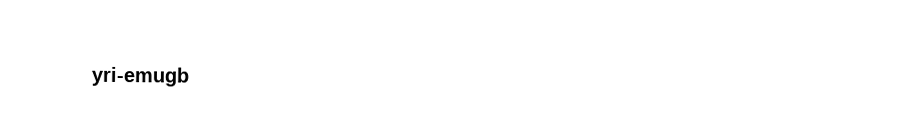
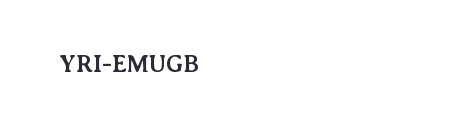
[91,66,189,87] yri-emugb -> [59,55,199,72] YRI-EMUGB

